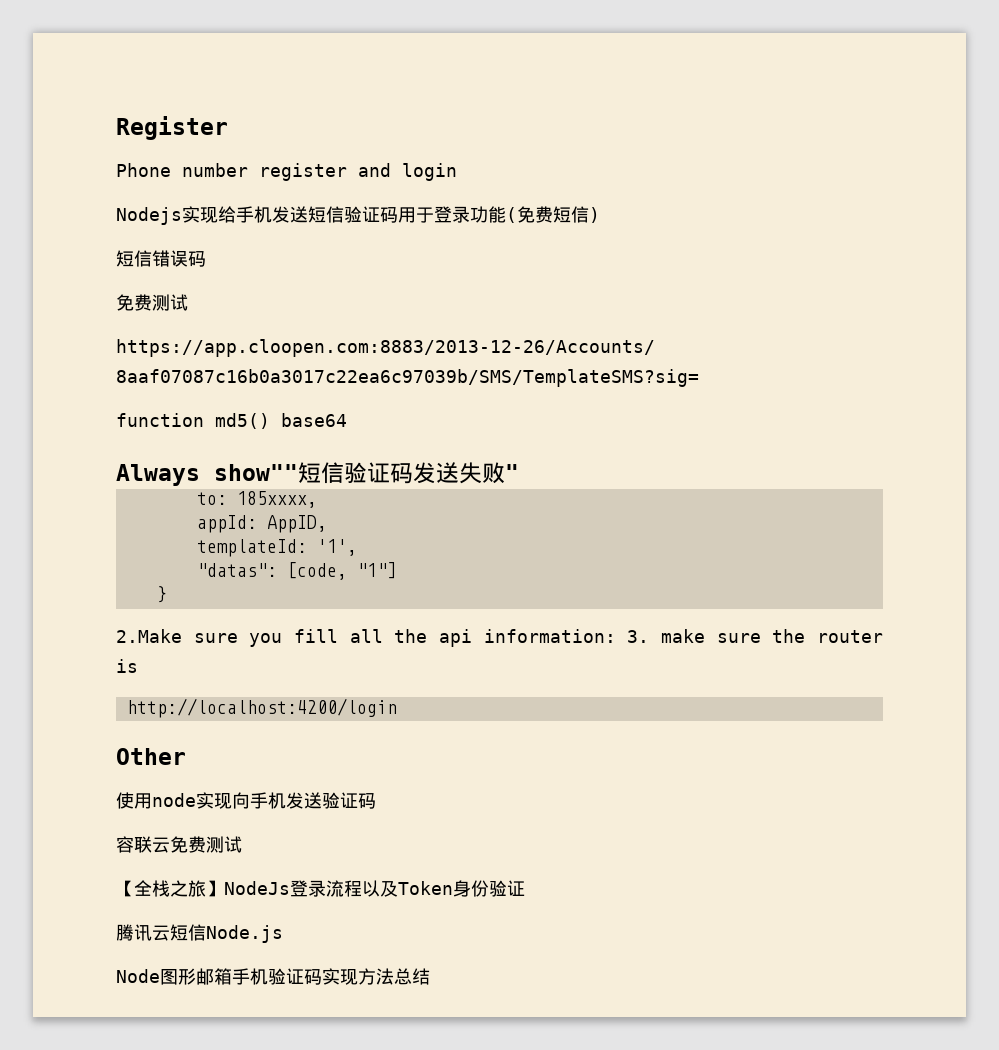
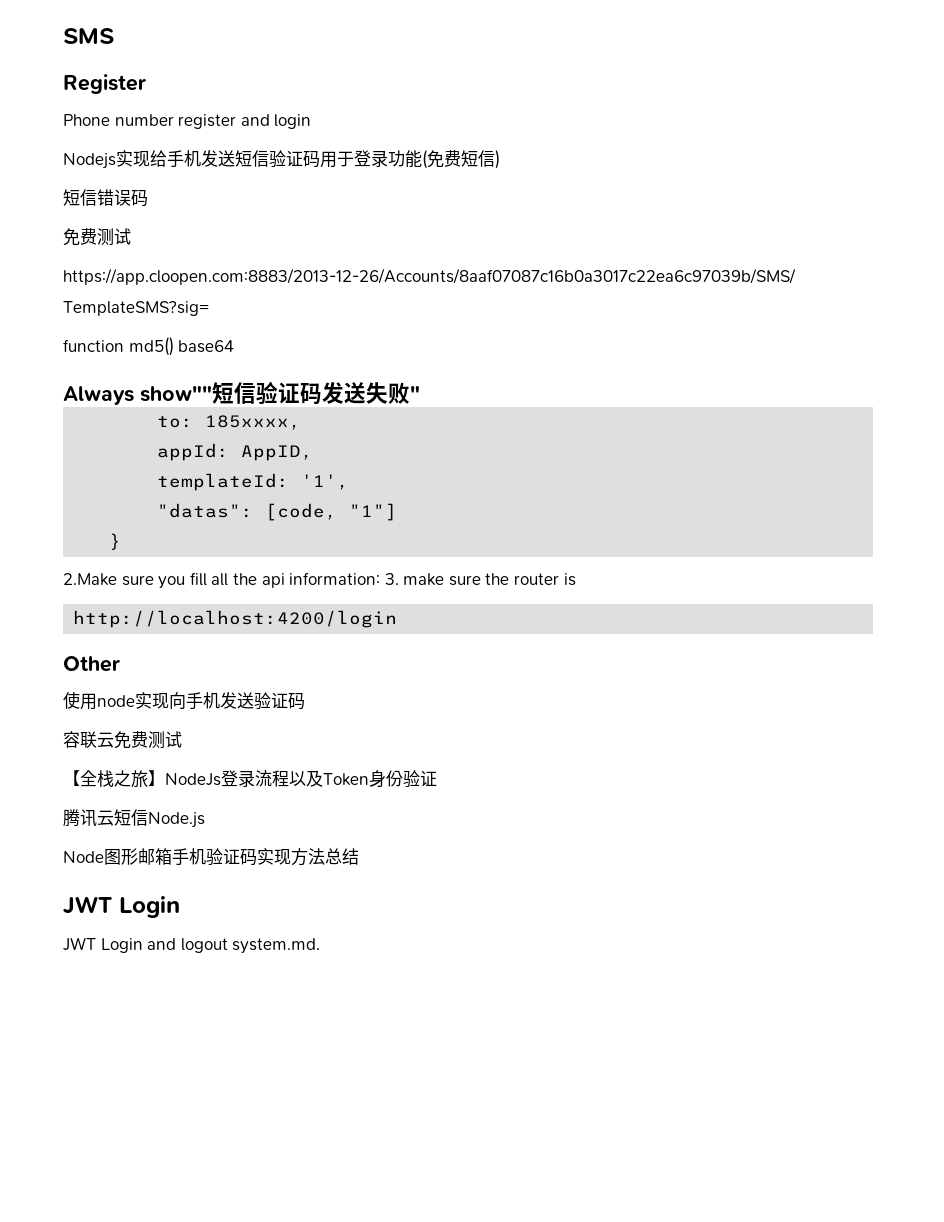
(116, 128) none -> [63,28,114,44] SMS //
(430, 976) none -> [63,896,180,918] [63,937,321,954] // JWT Login // JWT Login and logout system.md.

